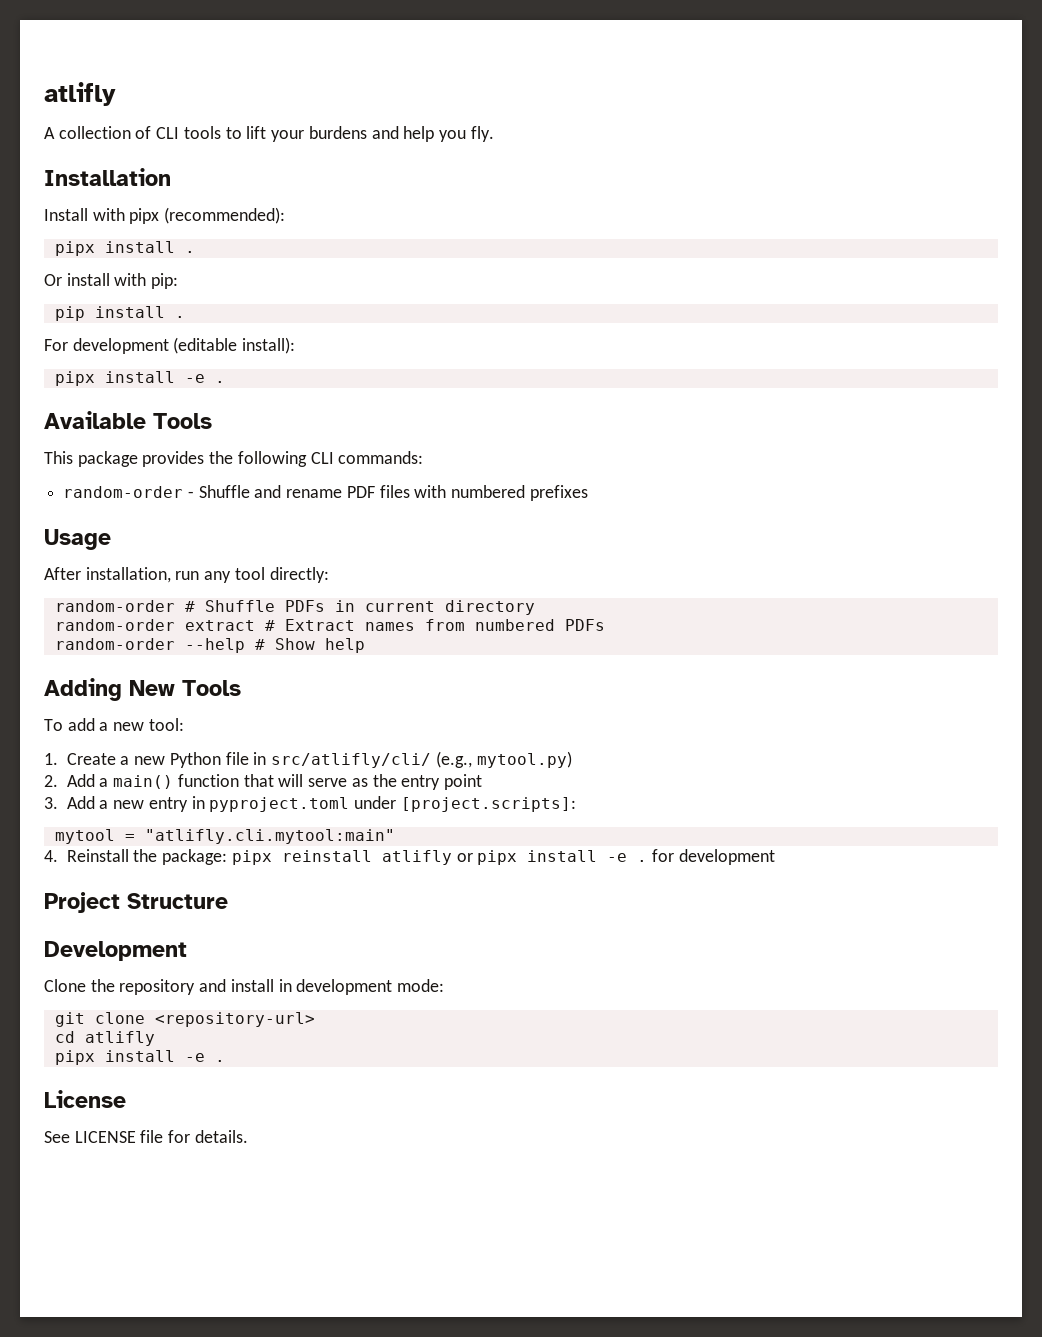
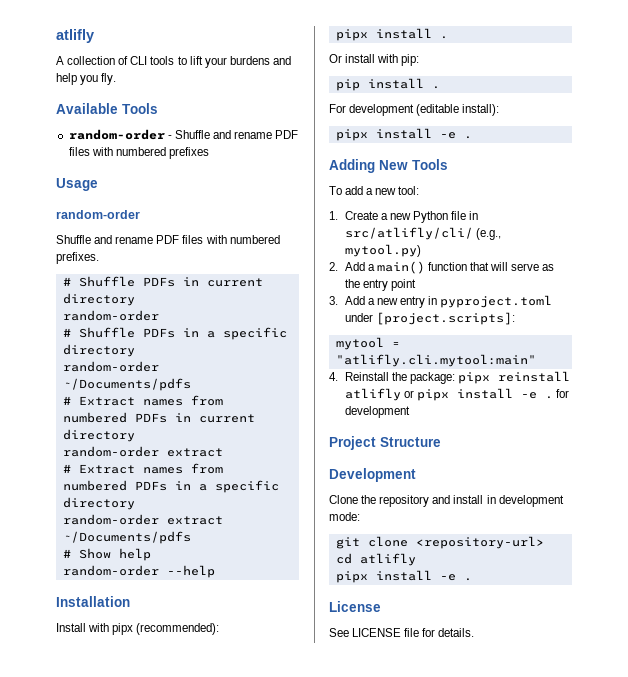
(494, 134) none -> [56,103,158,114] [68,129,299,140] [68,147,209,159] [56,178,98,191] [56,210,140,219] [56,235,280,244] [56,252,99,264] [62,276,263,287] [62,293,135,306] [62,310,159,321] [62,327,287,340] [62,344,135,357] [62,361,159,372] [62,378,191,391] [62,395,223,406] [62,412,255,423] [62,429,135,442] [62,446,223,457] [62,463,223,474] [62,480,279,493] [62,497,135,510] [62,514,223,525] [62,531,191,544] [62,548,151,561] [62,565,215,578] // Available Tools // random-order - Shuffle and rename PDF files with numbered prefixes // Usage // random-order // Shuffle and rename PDF files with numbered prefixes. // # Shuffle PDFs in current directory // random-order // # Shuffle PDFs in a specific directory // random-order ~/Documents/pdfs // # Extract names from numbered PDFs in current directory // random-order extract // # Extract names from numbered PDFs in a specific directory // random-order extract ~/Documents/pdfs // # Show help // random-order --help
[44,411,212,429] [44,451,424,467] [63,485,588,501] [44,529,111,550] [44,567,329,583] [54,600,535,615] [54,619,605,631] [54,638,365,653] // Available Tools // This package provides the following CLI commands: // random-order - Shuffle and rename PDF files with numbered prefixes // Usage // After installation, run any tool directly: // random-order # Shuffle PDFs in current directory // random-order extract # Extract names from numbered PDFs // random-order --help # Show help -> (472, 137) none

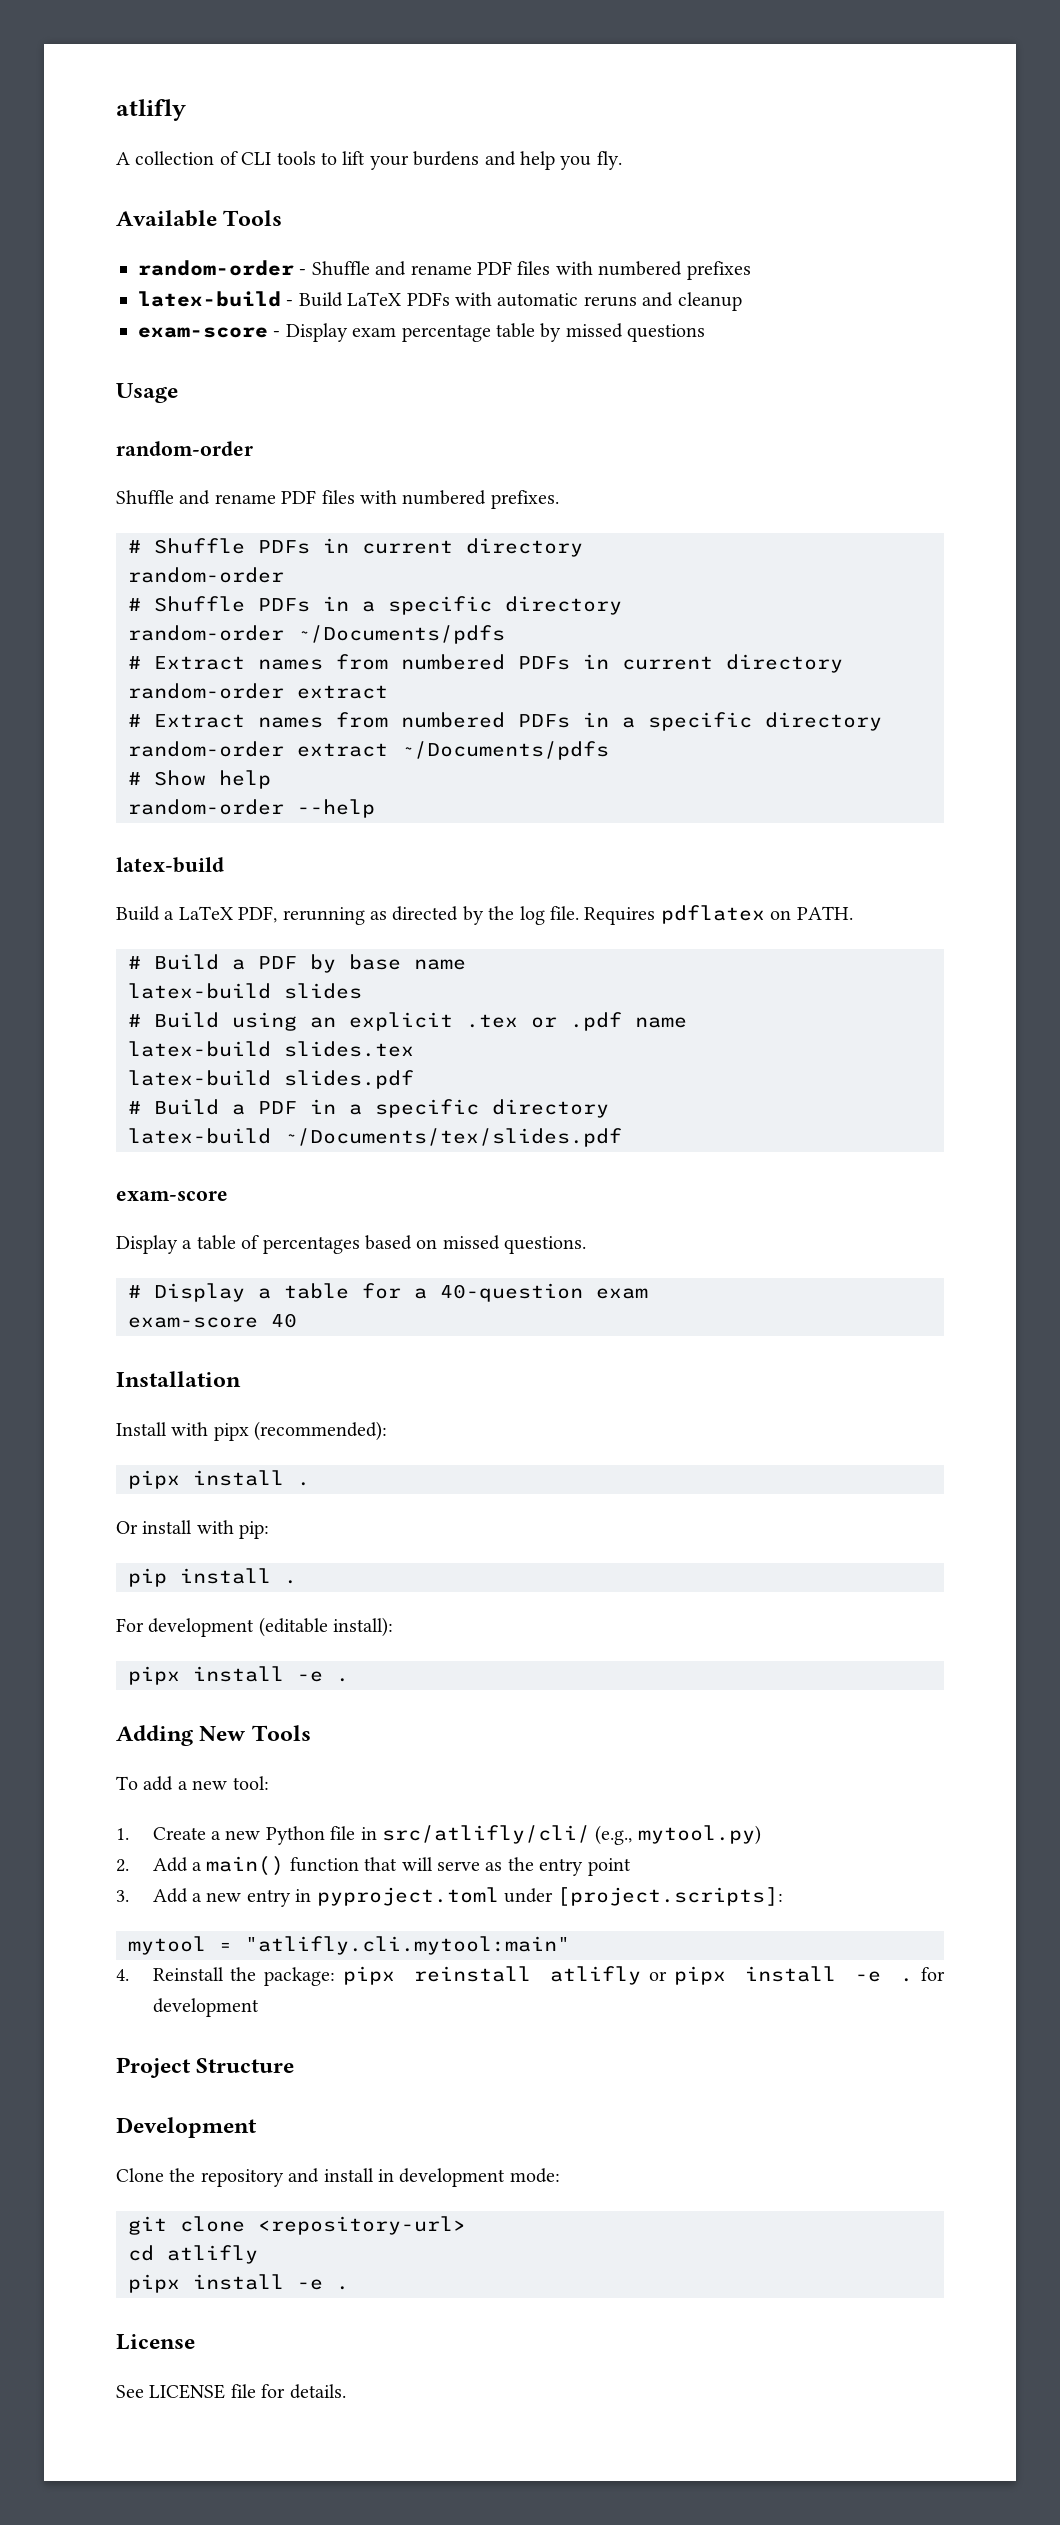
(209, 153) none -> [138,291,742,311] [138,323,706,342] // latex-build - Build LaTeX PDFs with automatic reruns and cleanup // exam-score - Display exam percentage table by missed questions
(215, 571) none -> [116,857,224,873] [116,905,853,925] [128,954,466,973] [128,983,362,999] [128,1012,687,1031] [128,1041,414,1057] [128,1070,414,1089] [128,1099,609,1118] [128,1128,622,1147] [116,1191,228,1201] [116,1235,587,1254] [128,1283,648,1302] [128,1313,297,1328] // latex-build // Build a LaTeX PDF, rerunning as directed by the log file. Requires pdflatex on PATH. // # Build a PDF by base name // latex-build slides // # Build using an explicit .tex or .pdf name // latex-build slides.tex // latex-build slides.pdf // # Build a PDF in a specific directory // latex-build ~/Documents/tex/slides.pdf // exam-score // Display a table of percentages based on missed questions. // # Display a table for a 40-question exam // exam-score 40

